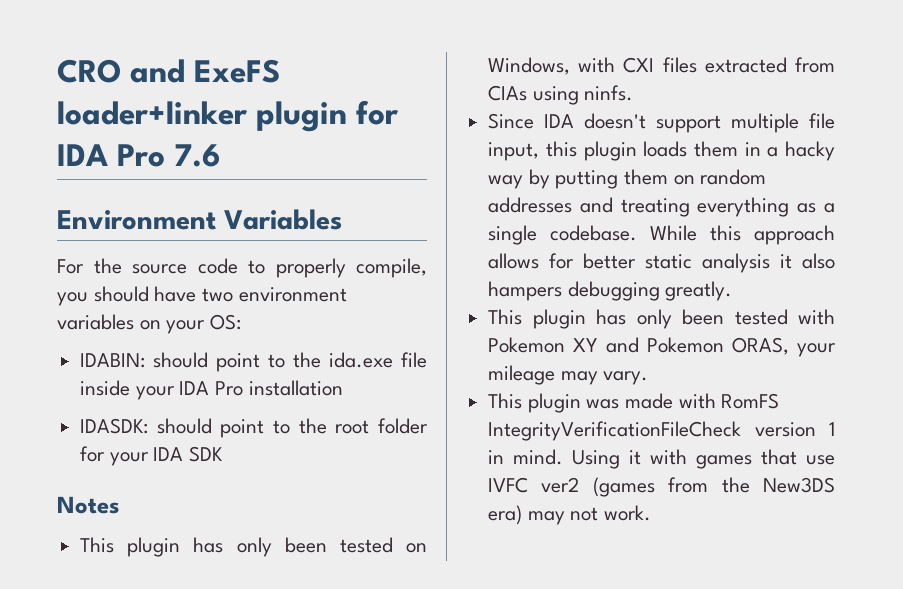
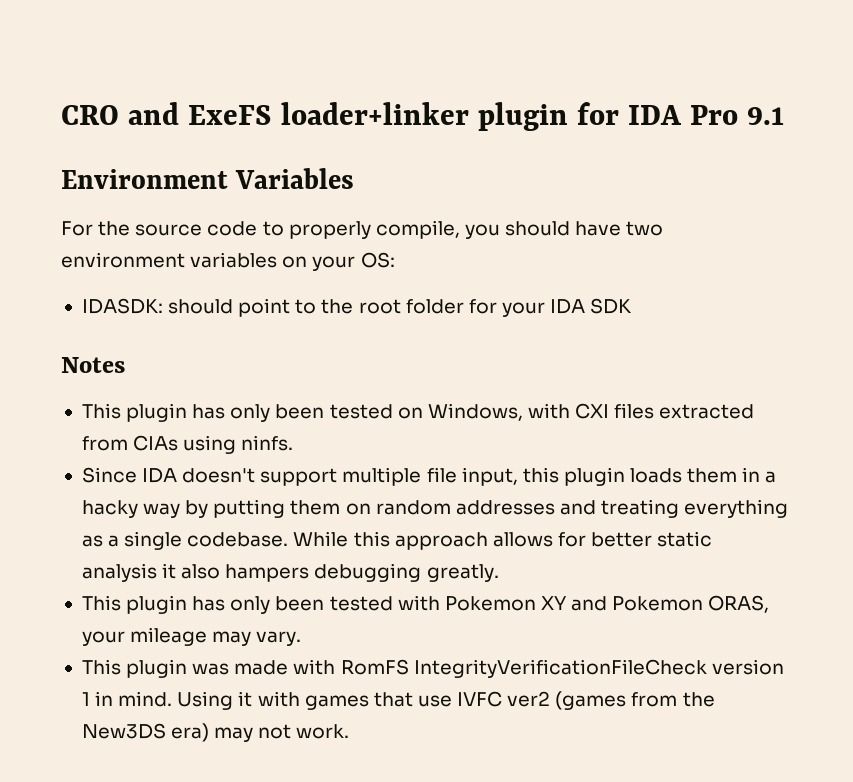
[174,144,221,167] 7.6 -> [747,107,785,125] 9.1
[80,352,427,372] [80,380,343,400] // IDABIN: should point to the ida.exe file inside your IDA Pro installation -> (395, 260) none

